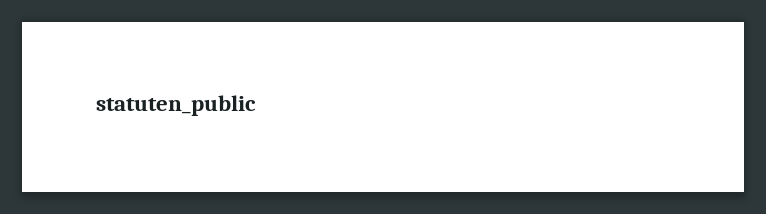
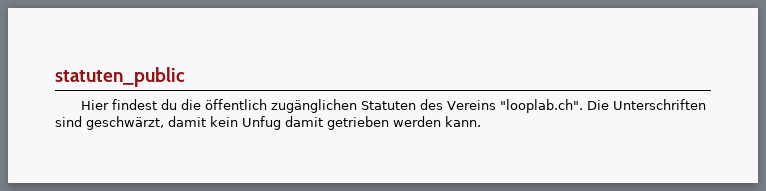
(256, 105) none -> [81,99,707,113] [55,116,481,130] // Hier findest du die öffentlich zugänglichen Statuten des Vereins "looplab.ch". Die Unterschriften sind geschwärzt, damit kein Unfug damit getrieben werden kann.

